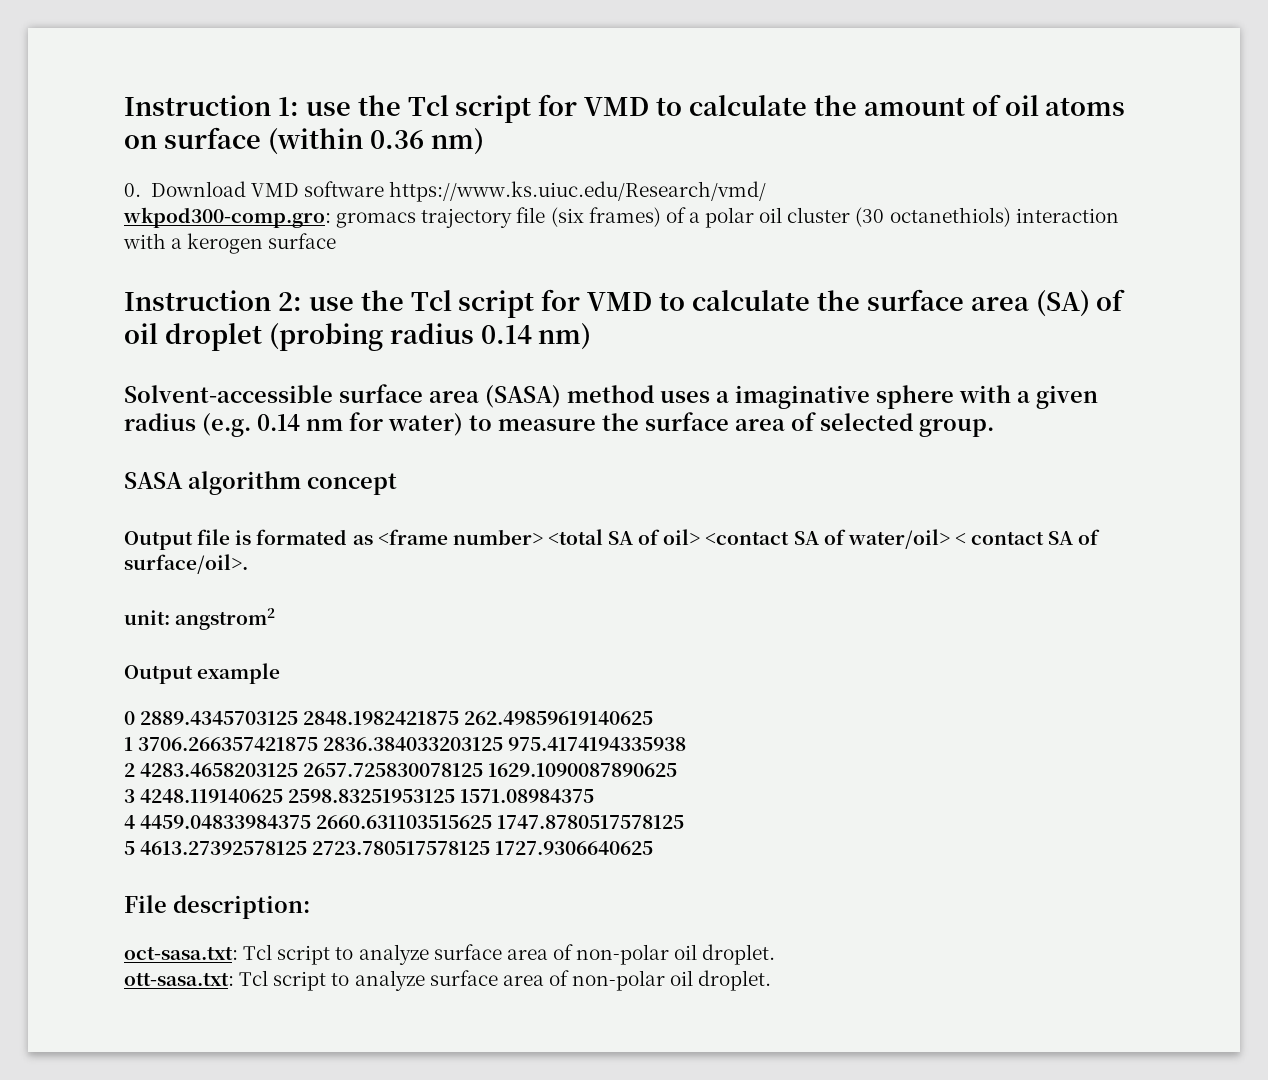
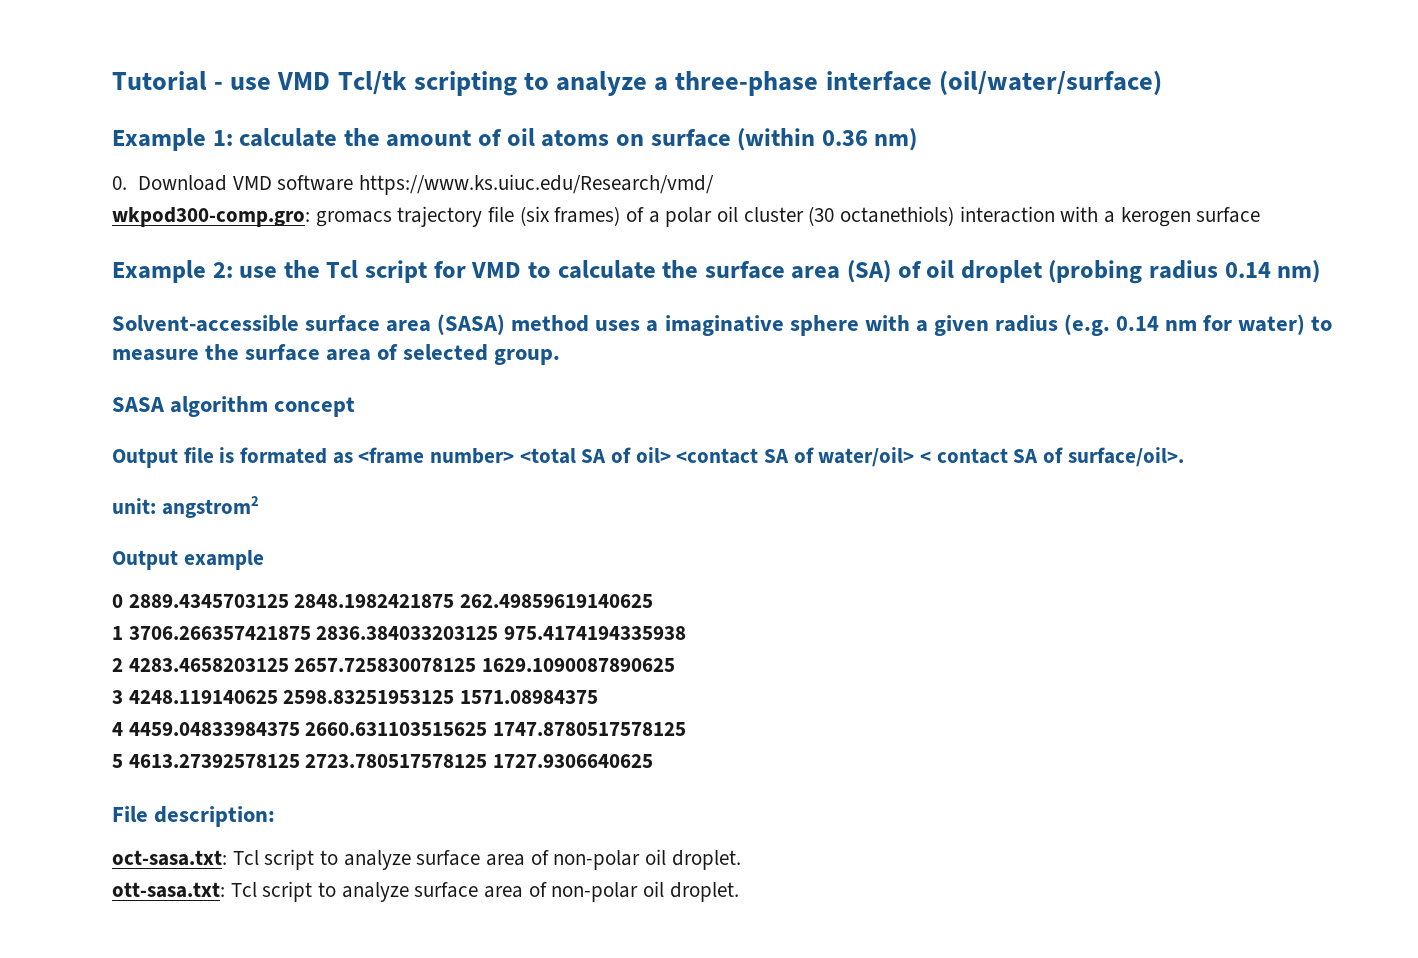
[124,94,683,123] Instruction 1: use the Tcl script for VMD to -> [112,70,1162,96] [112,128,233,151] Tutorial - use VMD Tcl/tk scripting to analyze a three-phase interface (oil/water/surface) // Example 1:
[124,290,271,311] Instruction -> [112,260,206,283] Example

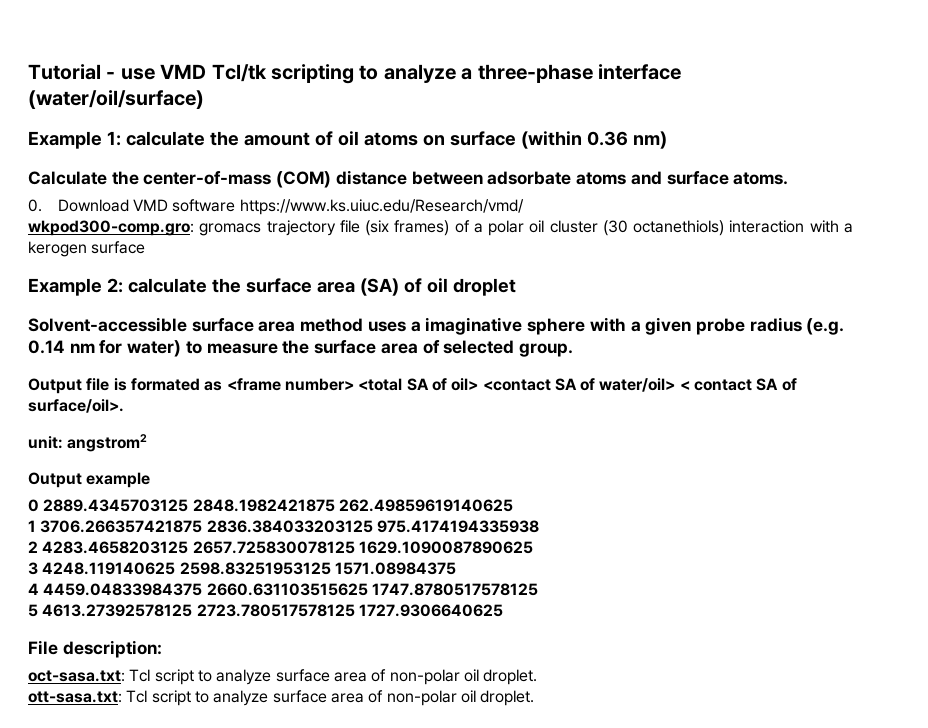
[938,70,1162,95] (oil/water/surface) -> [28,90,204,109] (water/oil/surface)
(918, 139) none -> [28,170,789,188] // Calculate the center-of-mass (COM) distance between adsorbate atoms and surface atoms.
[239,260,551,283] use the Tcl script for VMD to -> (123, 285) none
[1048,260,1321,284] (probing radius 0.14 nm) -> (516, 287) none
[437,314,506,335] (SASA) -> (296, 326) none
(989, 325) none -> [695,318,745,335] probe
[112,396,356,417] // SASA algorithm concept -> (573, 350) none

